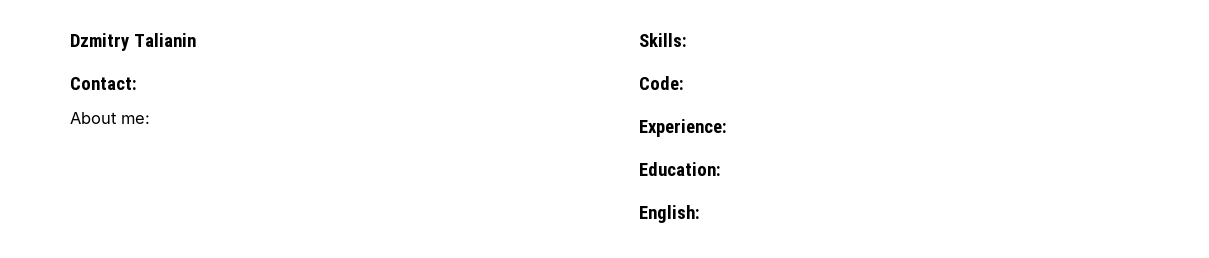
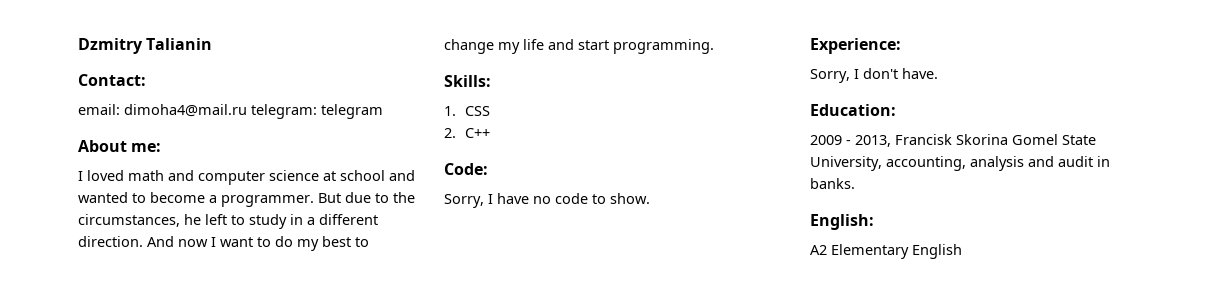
[70,112,150,124] [639,33,687,47] [639,76,684,90] [639,119,727,137] [639,162,721,176] [639,205,700,223] About me: // Skills: // Code: // Experience: // Education: // English: -> [78,104,383,119] [78,140,162,152] [78,170,415,185] [78,192,415,207] [78,214,378,229] [78,236,369,251] [444,39,714,54] [444,75,491,87] [444,106,491,116] [444,128,491,138] [444,163,488,175] [444,193,650,208] [810,38,901,54] [810,68,938,83] [810,104,896,116] [810,134,1096,147] [810,156,1110,171] [810,178,855,189] [810,214,874,230] [810,244,962,259] email: dimoha4@mail.ru telegram: telegram // About me: // I loved math and computer science at school and wanted to become a programmer. But due to the circumstances, he left to study in a different direction. And now I want to do my best to change my life and start programming. // Skills: // 1. CSS // 2. C++ // Code: // Sorry, I have no code to show. // Experience: // Sorry, I don't have. // Education: // 2009 - 2013, Francisk Skorina Gomel State University, accounting, analysis and audit in banks. // English: // A2 Elementary English

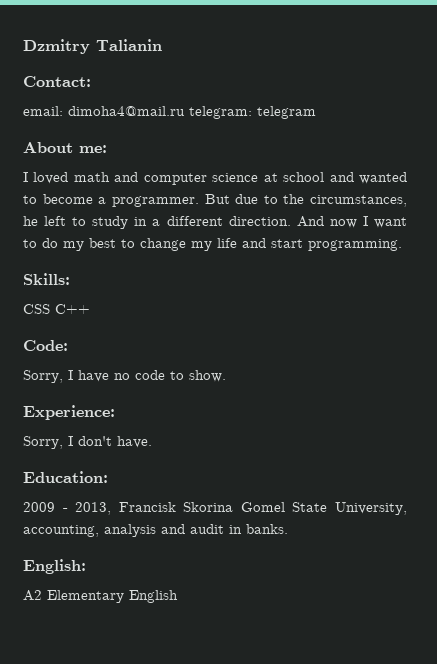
[444,106,456,116] 1. -> (70, 279) none
[444,128,456,138] // 2. -> (50, 309) none

